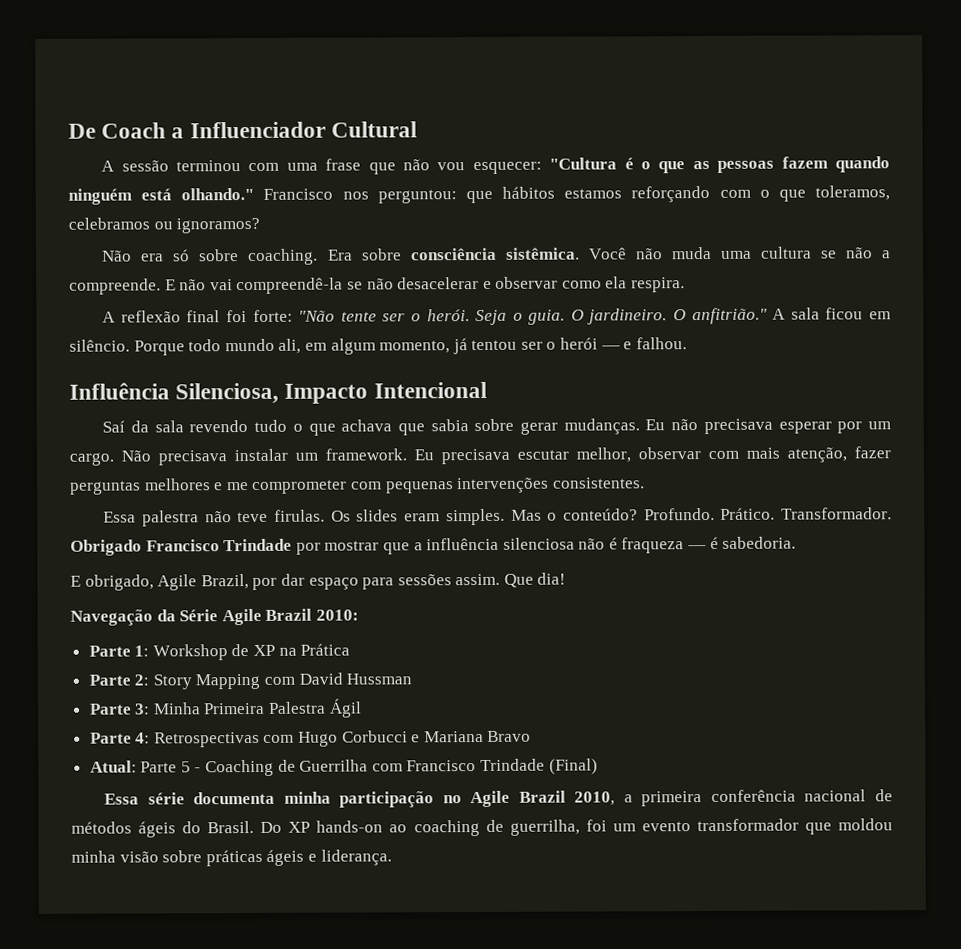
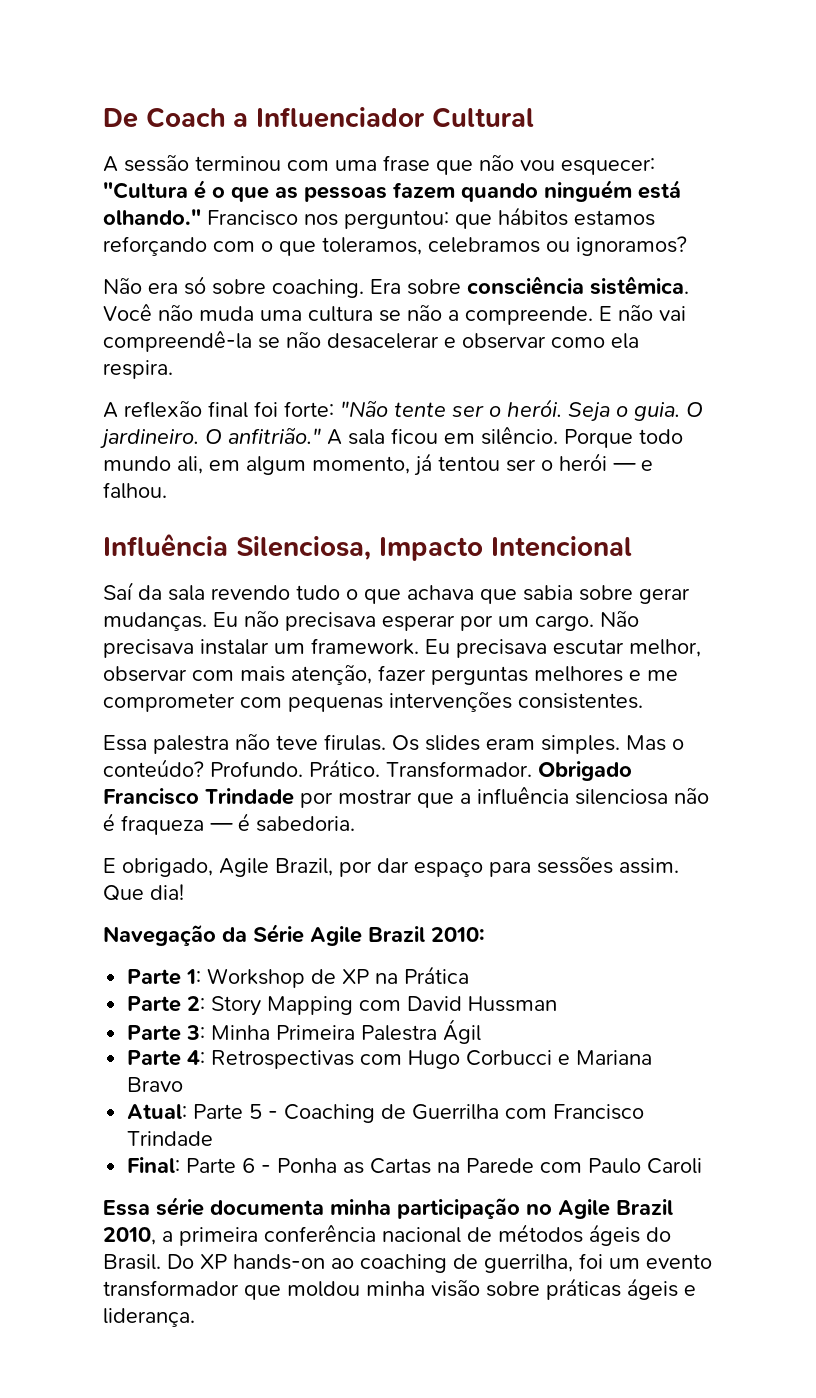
[548,758,598,775] (Final) -> [127,1157,703,1174] // Final: Parte 6 - Ponha as Cartas na Parede com Paulo Caroli

